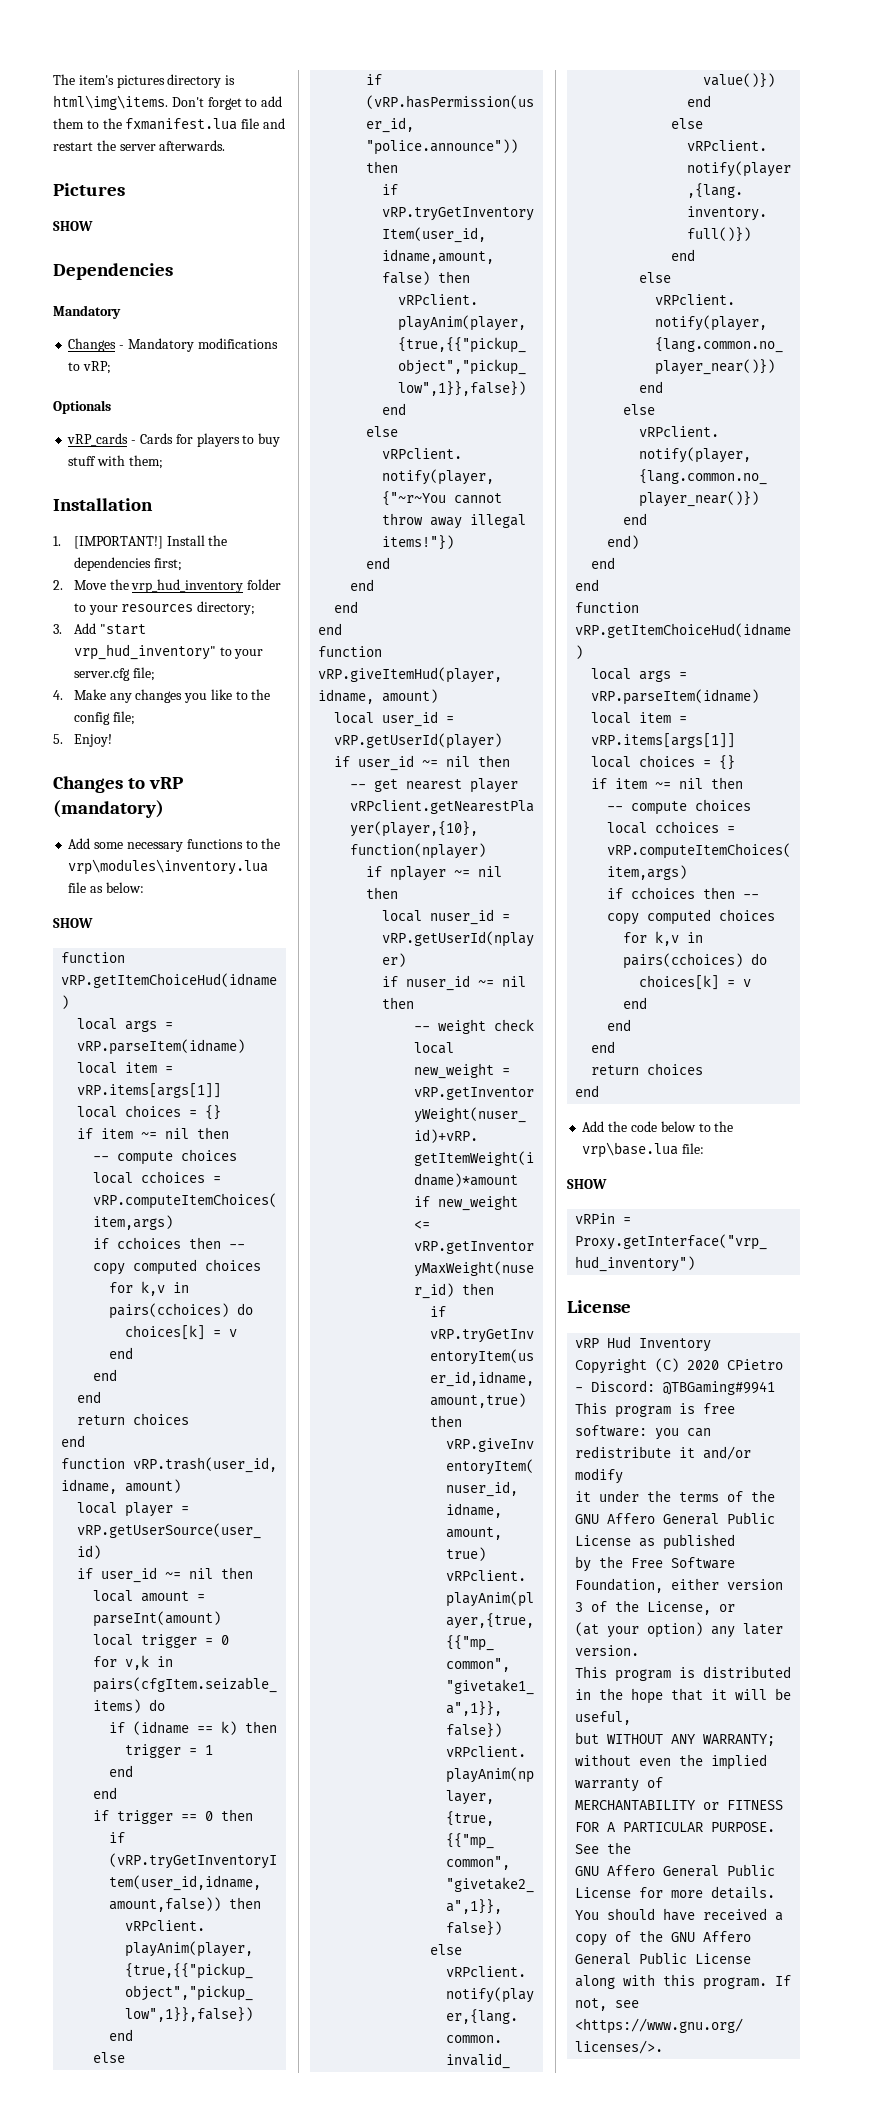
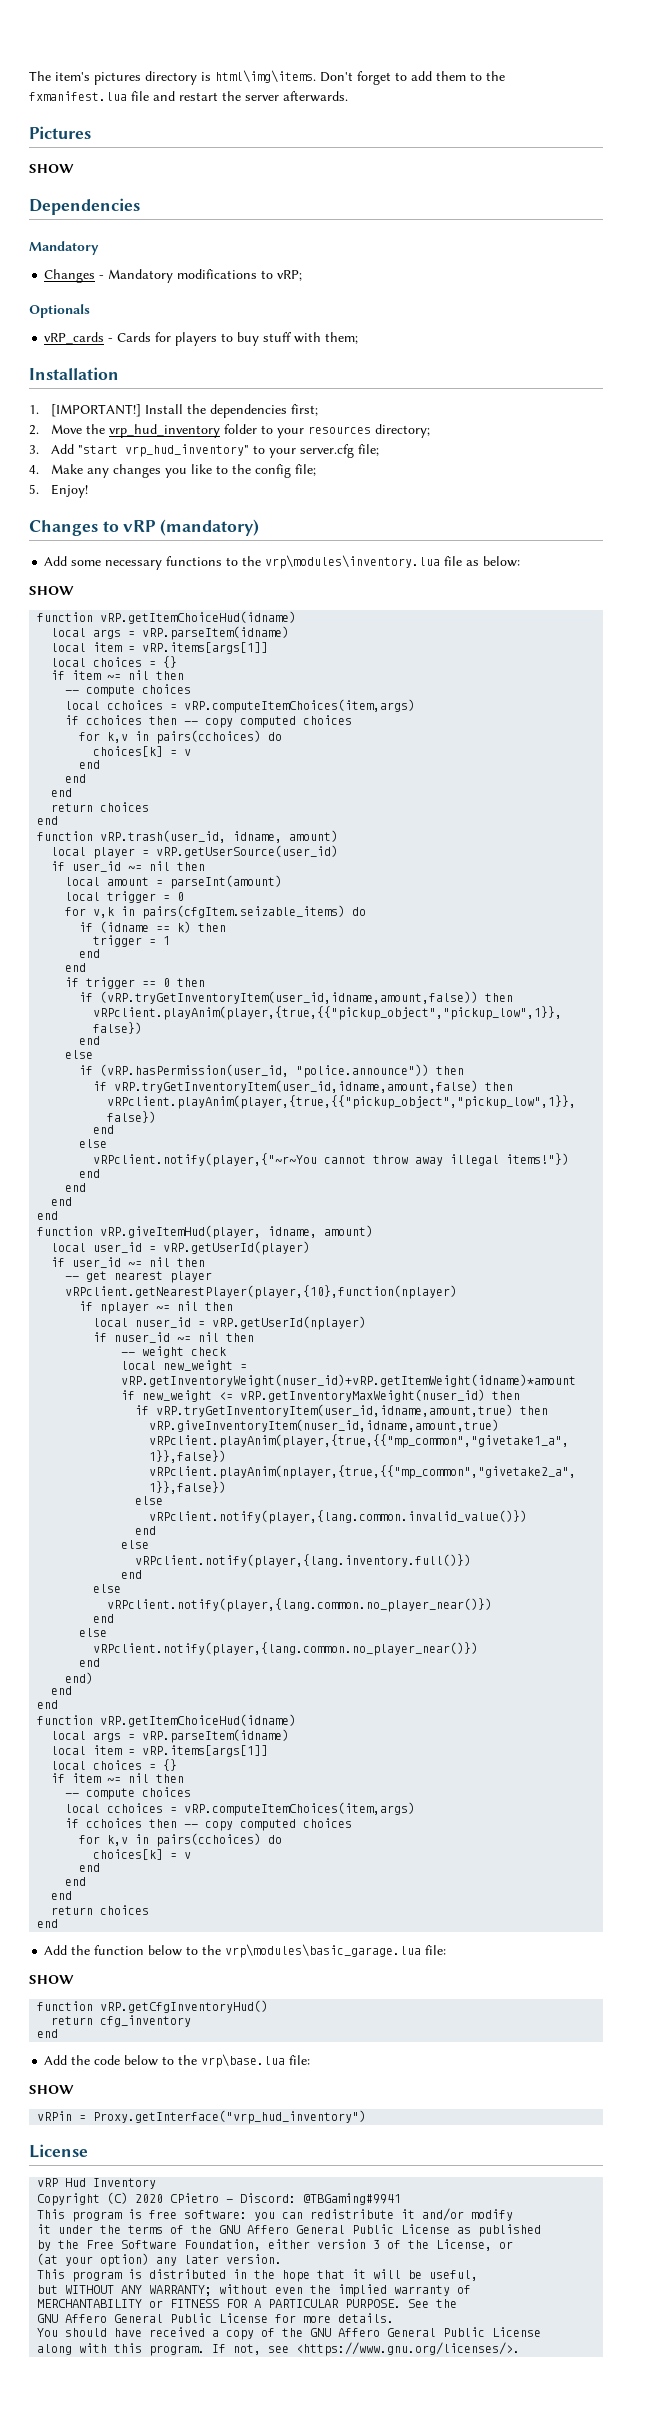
(600, 1091) none -> [44,1944,447,1958] [29,1975,74,1984] [37,2000,269,2013] [51,2015,192,2027] [37,2029,59,2038] // Add the function below to the vrp\modules\basic_garage.lua file: // SHOW // function vRP.getCfgInventoryHud() // return cfg_inventory // end

